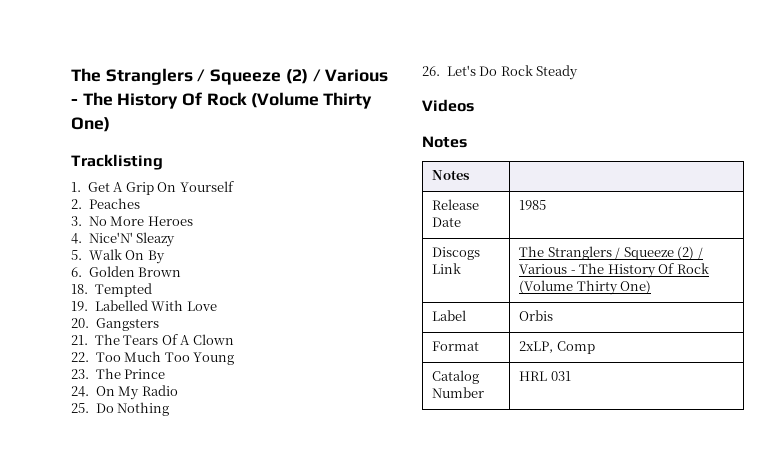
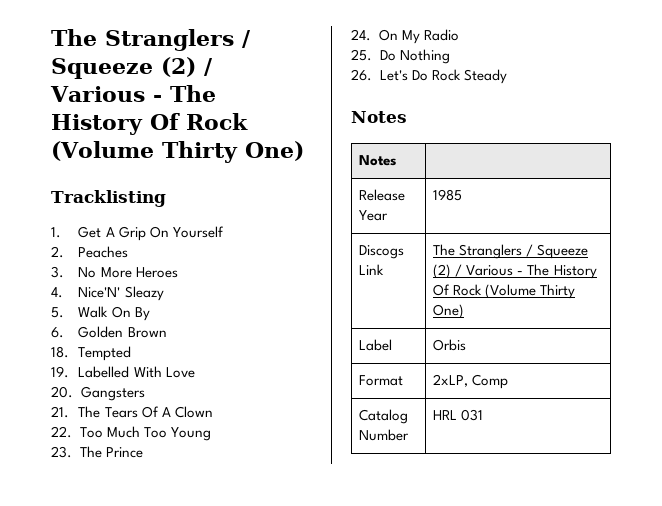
[422,99,474,112] // Videos -> (507, 76) none
[432,217,462,227] Date -> [359,210,389,221] Year

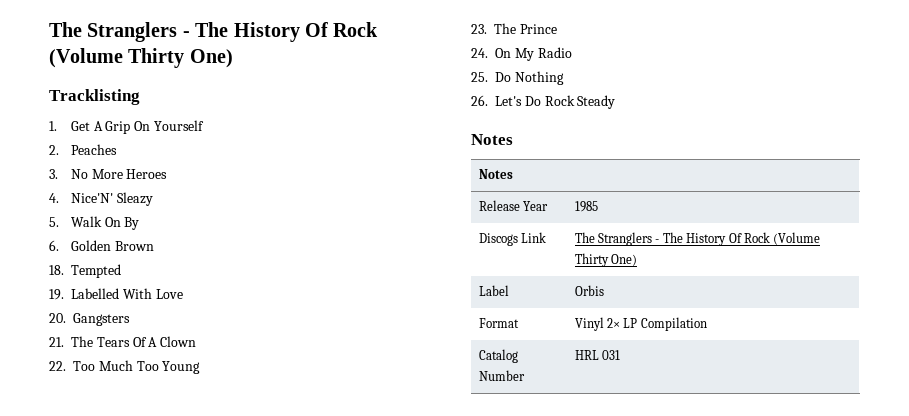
[51,29,251,51] [51,57,213,79] [50,86,145,102] The Stranglers / Squeeze (2) / Various -> [49,22,178,42] The Stranglers
[526,244,589,259] [433,264,514,279] / Squeeze (2) / Various -> (653, 239) none
[433,374,509,389] 2xLP, Comp -> [574,317,707,331] Vinyl 2× LP Compilation

